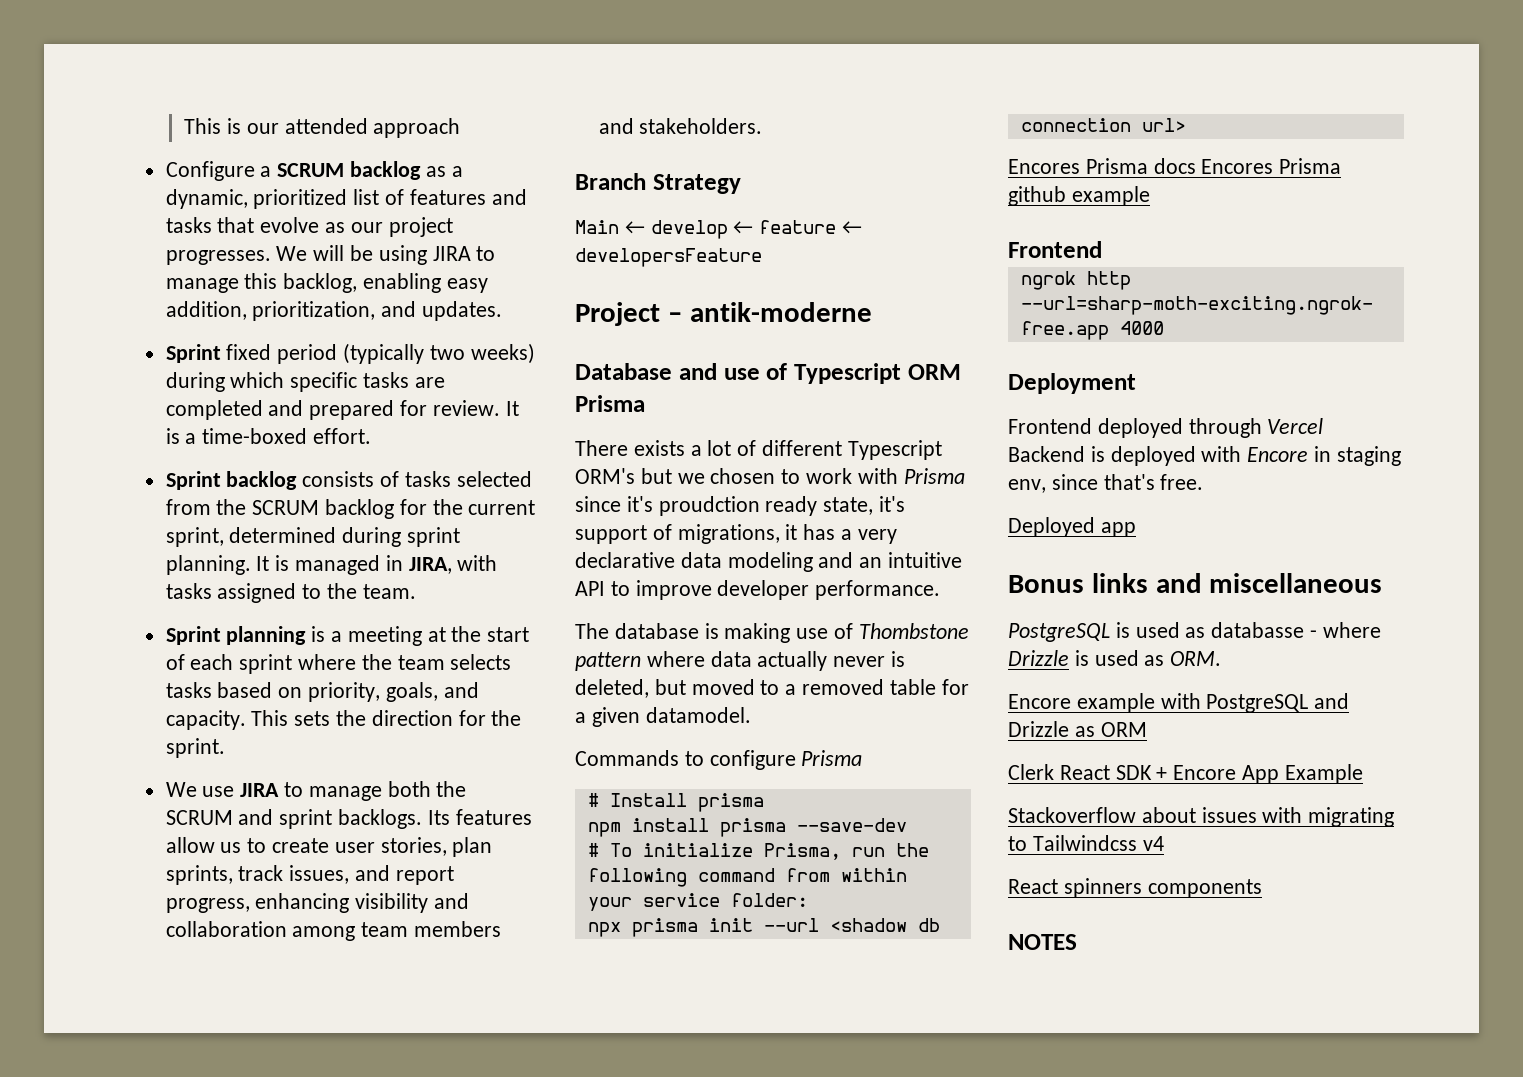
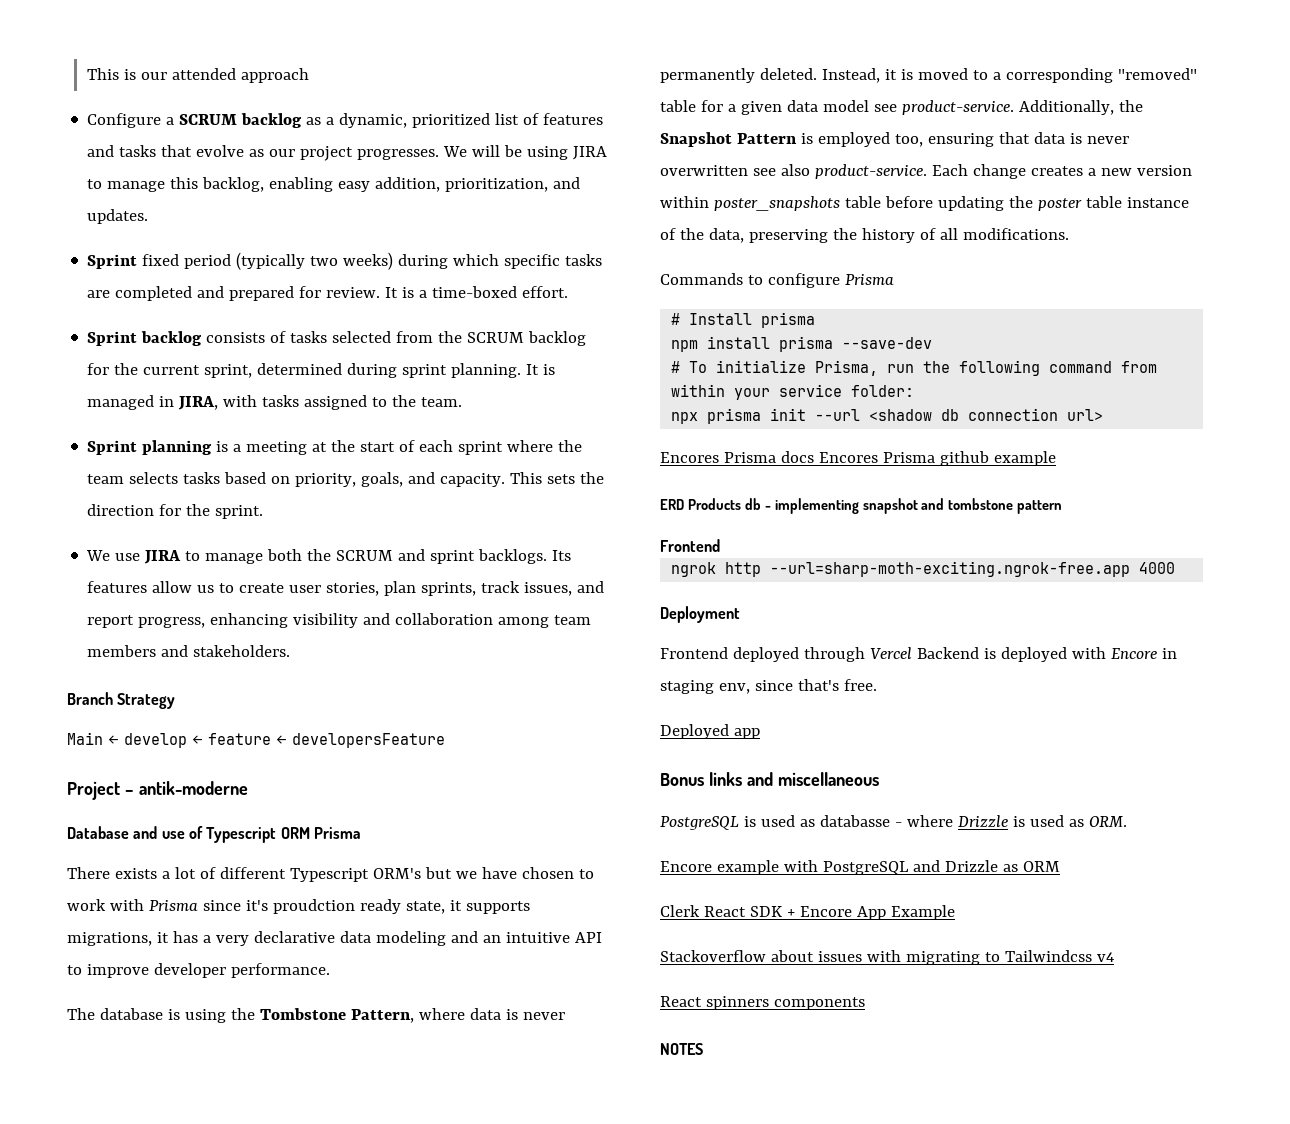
(705, 478) none -> [481,867,517,879] have
[879,496,906,512] [575,524,672,544] it's support of -> [449,900,530,914] it supports
[724,623,969,643] [575,651,906,671] [575,679,686,698] making use of Thombstone pattern where data actually never is deleted, but -> [184,1008,565,1023] [660,68,913,83] using the Tombstone Pattern, where data is never permanently deleted. Instead, it is
[802,679,885,695] removed -> [1005,68,1197,83] corresponding "removed"
[645,707,751,723] datamodel. -> [786,100,1143,115] [660,132,1129,147] [660,164,1192,179] [660,196,1189,211] [660,228,1069,243] data model see product-service. Additionally, the Snapshot Pattern is employed too, ensuring that data is never overwritten see also product-service. Each change creates a new version within poster_snapshots table before updating the poster table instance of the data, preserving the history of all modifications.
(1150, 196) none -> [660,498,1063,514] // ERD Products db - implementing snapshot and tombstone pattern

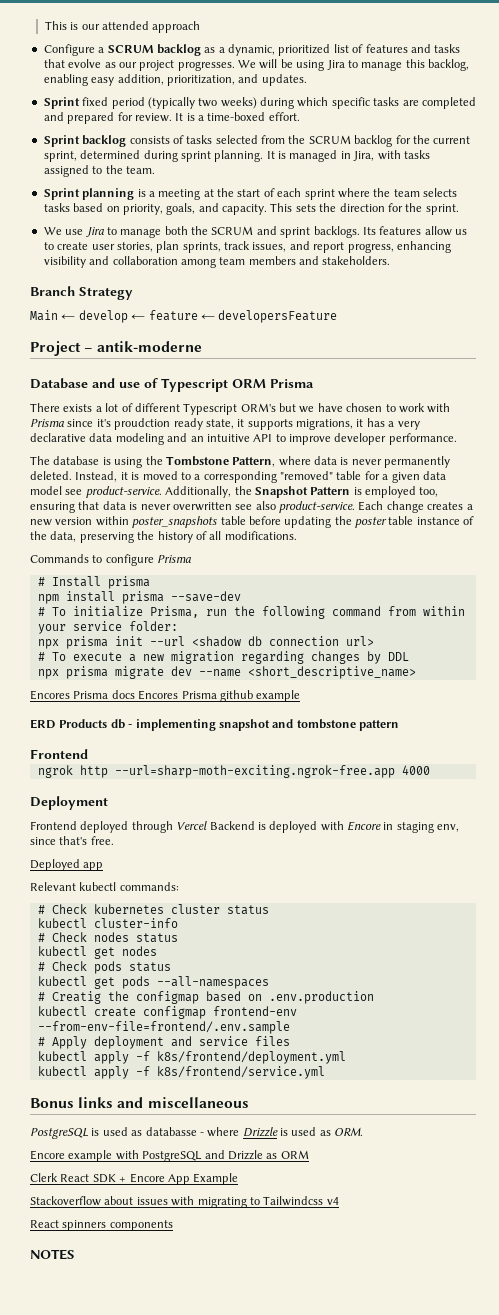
[573,146,608,160] JIRA -> [326,60,345,70] Jira
[178,396,219,410] JIRA, -> [353,151,375,161] Jira,
[144,550,182,564] JIRA -> [85,227,104,237] Jira
(1104, 415) none -> [37,651,409,664] [37,666,416,679] // # To execute a new migration regarding changes by DDL // npx prisma migrate dev --name <short_descriptive_name>
(760, 733) none -> [30,882,179,891] [37,904,269,915] [37,918,178,928] [37,932,178,943] [37,946,157,959] [37,961,171,974] [37,976,269,989] [37,991,374,1004] [37,1006,297,1019] [37,1021,290,1034] [37,1036,290,1049] [37,1051,346,1064] [37,1066,325,1079] // Relevant kubectl commands: // # Check kubernetes cluster status // kubectl cluster-info // # Check nodes status // kubectl get nodes // # Check pods status // kubectl get pods --all-namespaces // # Creatig the configmap based on .env.production // kubectl create configmap frontend-env --from-env-file=frontend/.env.sample // # Apply deployment and service files // kubectl apply -f k8s/frontend/deployment.yml // kubectl apply -f k8s/frontend/service.yml

